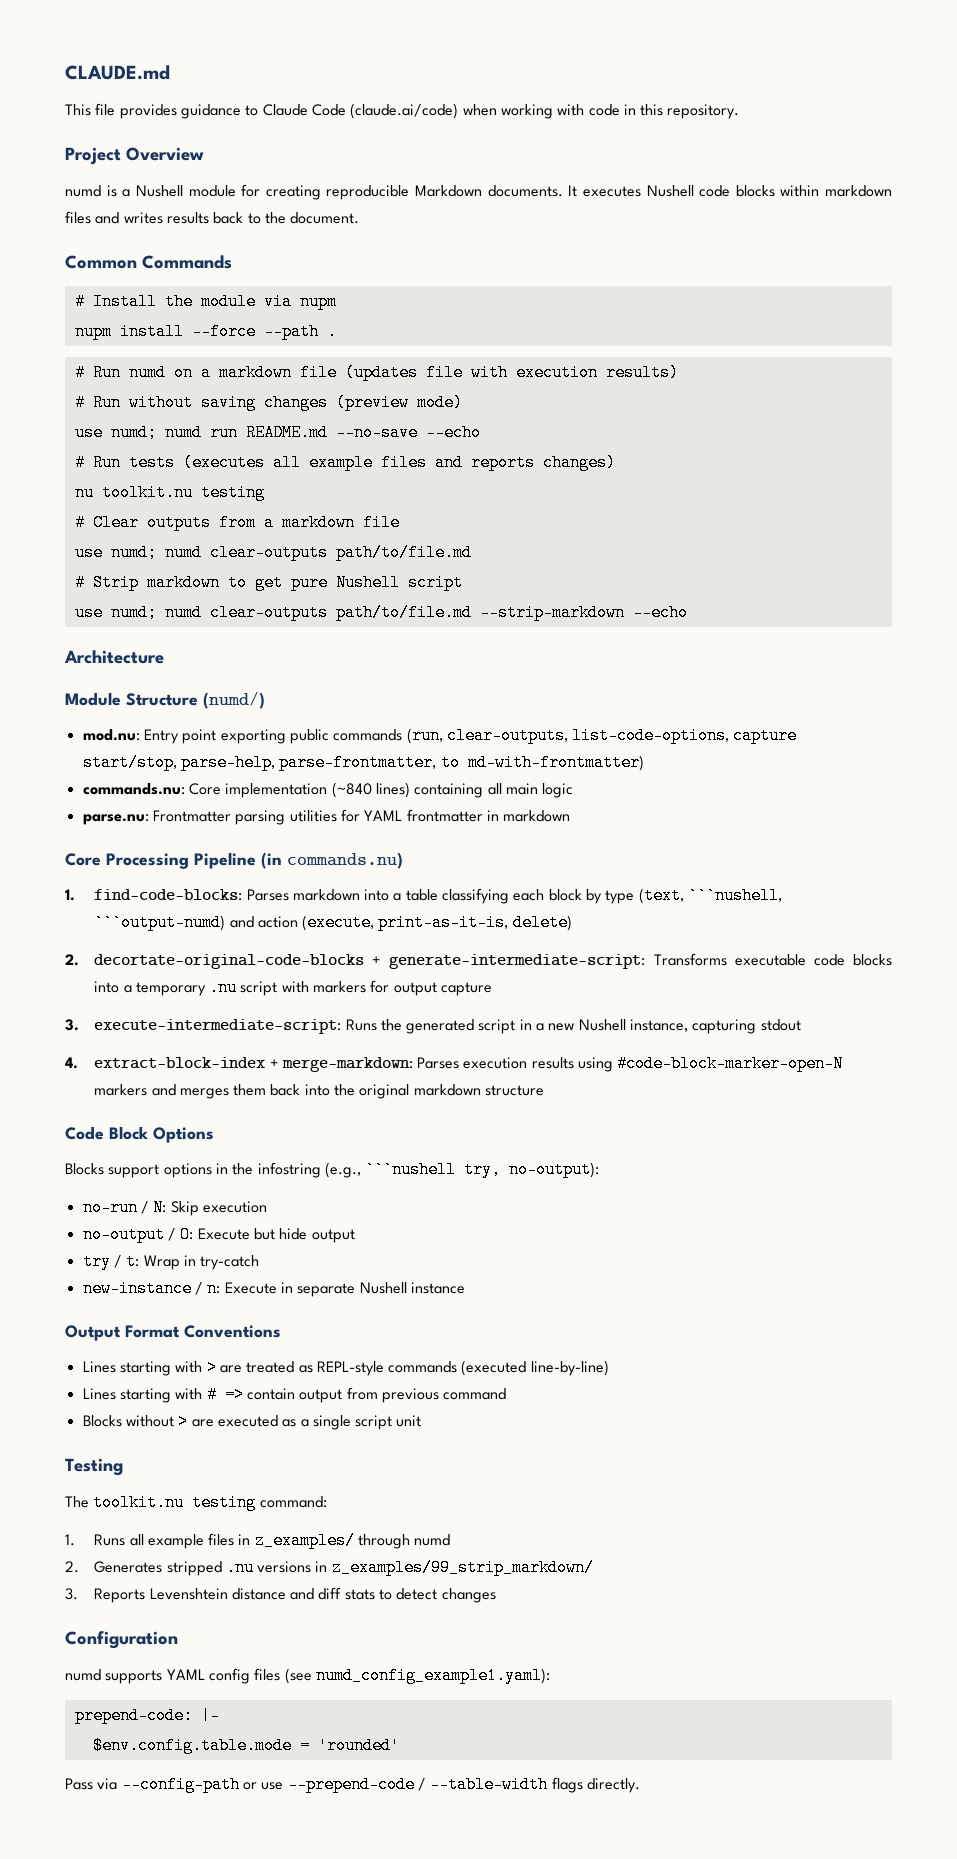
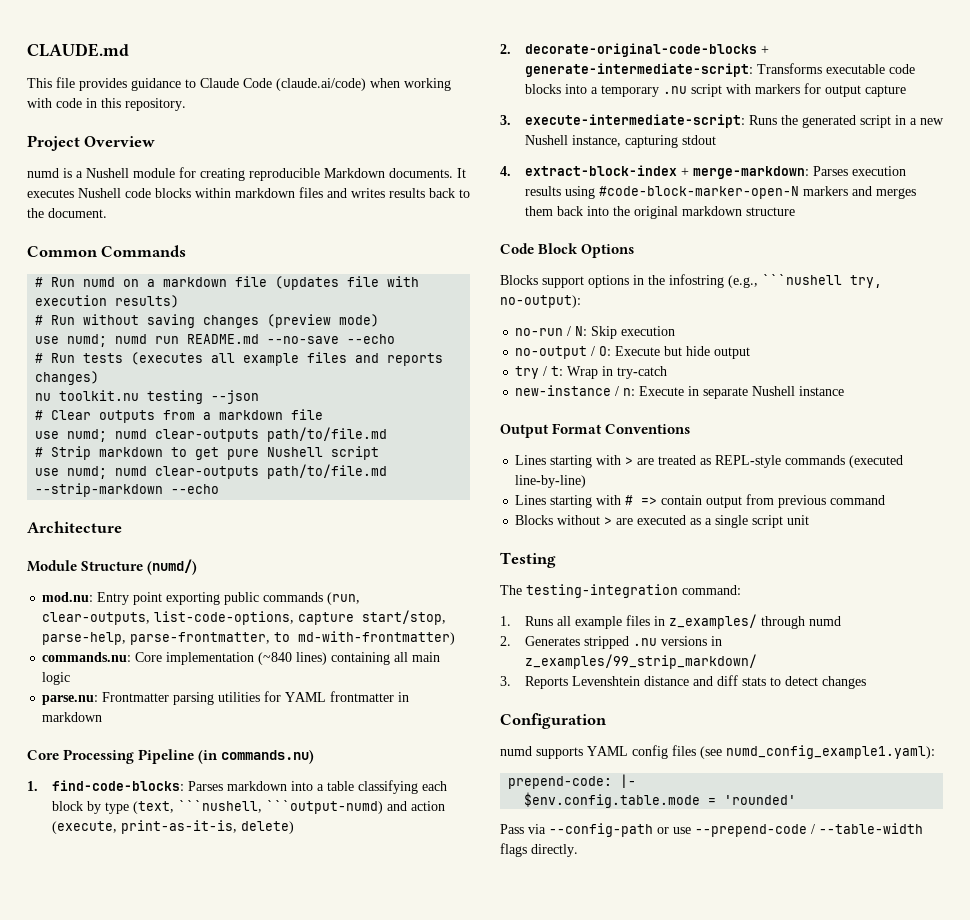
[74,293,337,310] [74,323,337,340] // # Install the module via nupm // nupm install --force --path . -> (187, 251) none
(265, 492) none -> [211,390,260,404] --json
[94,954,365,969] decortate-original-code-blocks -> [524,43,757,57] decorate-original-code-blocks
[93,1494,257,1511] toolkit.nu testing -> [526,584,678,598] testing-integration

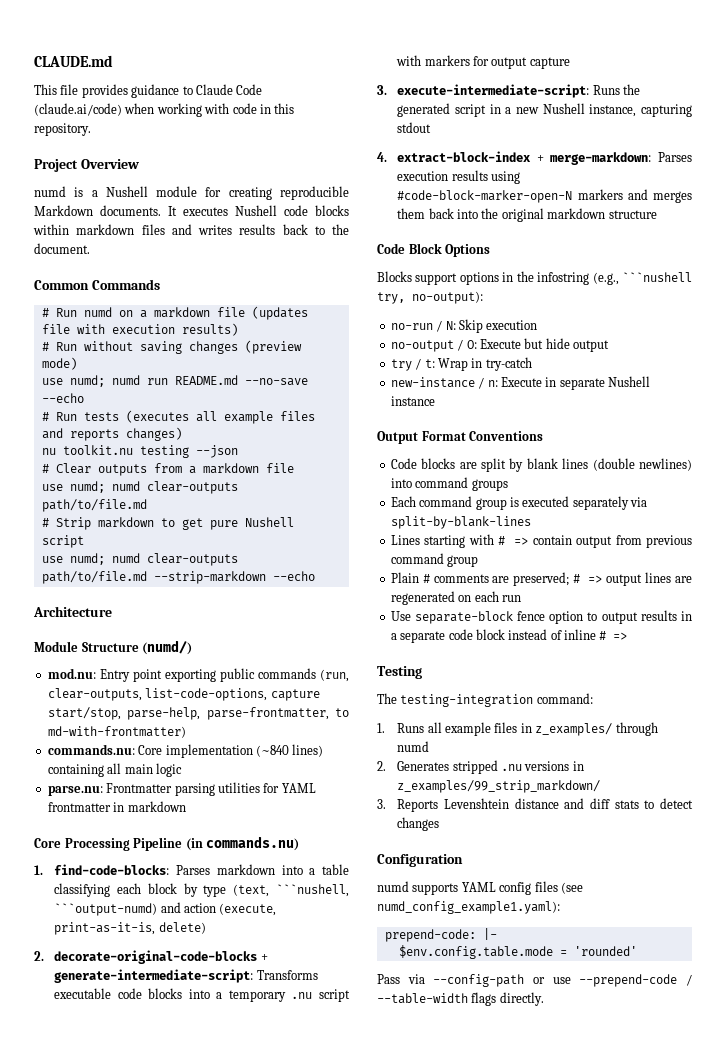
[515,455,904,468] [515,475,587,488] Lines starting with > are treated as REPL-style commands (executed line-by-line) -> [390,458,692,472] [390,477,508,491] [390,496,647,510] [390,516,531,529] Code blocks are split by blank lines (double newlines) into command groups // Each command group is executed separately via split-by-blank-lines
[515,515,810,528] // Blocks without > are executed as a single script unit -> [447,555,479,567] [390,572,692,586] [390,591,521,605] [390,610,692,624] [390,629,628,643] group // Plain # comments are preserved; # => output lines are regenerated on each run // Use separate-block fence option to output results in a separate code block instead of inline # =>

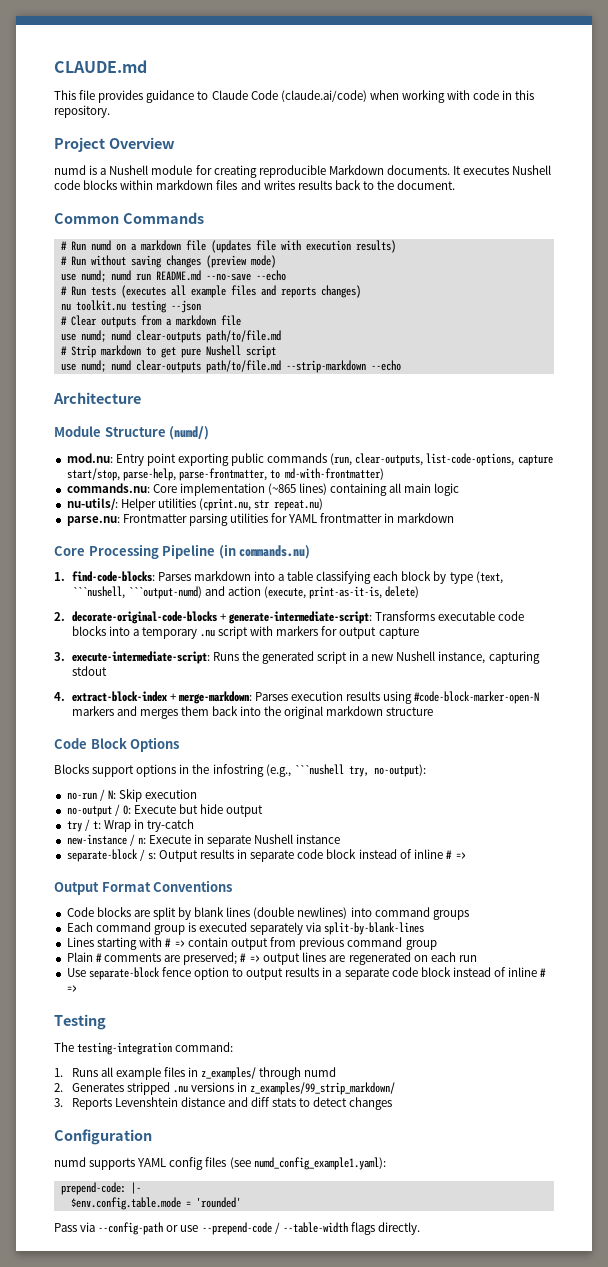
[255,745,289,757] (~840 -> [267,483,296,495] (~865
(182, 770) none -> [66,498,324,511] // nu-utils/: Helper utilities (cprint.nu, str repeat.nu)
(435, 401) none -> [66,849,466,862] // separate-block / s: Output results in separate code block instead of inline # =>

